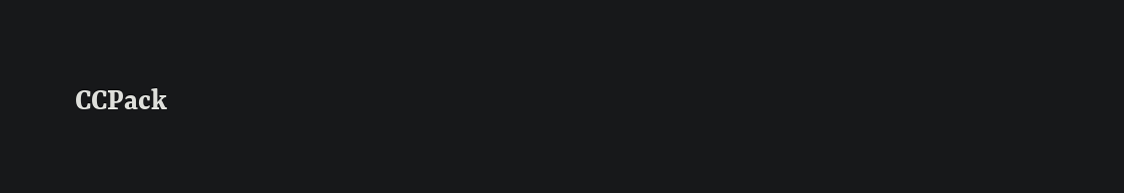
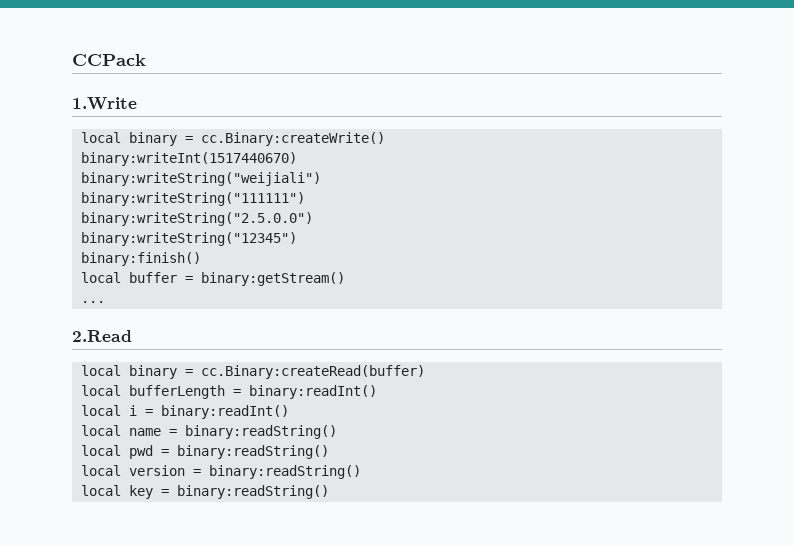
(168, 99) none -> [72,97,137,110] [81,132,385,146] [81,152,297,166] [81,172,321,186] [81,192,305,206] [81,212,313,226] [81,232,297,246] [81,252,201,266] [81,272,345,286] [81,301,105,303] [72,330,132,342] [81,365,425,379] [81,385,377,399] [81,405,289,419] [81,425,337,439] [81,445,329,459] [81,465,361,479] [81,485,329,499] // 1.Write // local binary = cc.Binary:createWrite() // binary:writeInt(1517440670) // binary:writeString("weijiali") // binary:writeString("111111") // binary:writeString("2.5.0.0") // binary:writeString("12345") // binary:finish() // local buffer = binary:getStream() // ... // 2.Read // local binary = cc.Binary:createRead(buffer) // local bufferLength = binary:readInt() // local i = binary:readInt() // local name = binary:readString() // local pwd = binary:readString() // local version = binary:readString() // local key = binary:readString()

